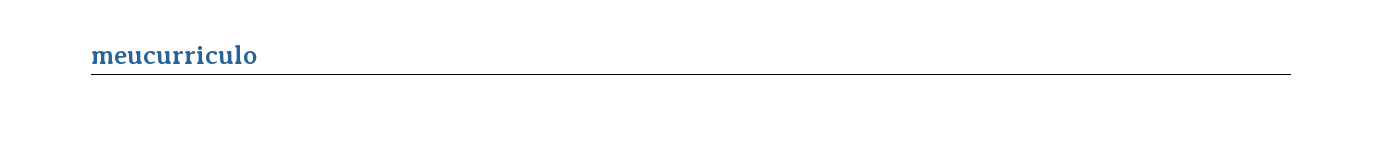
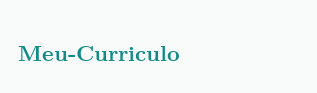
[91,45,257,64] meucurriculo -> [18,46,180,61] Meu-Curriculo

